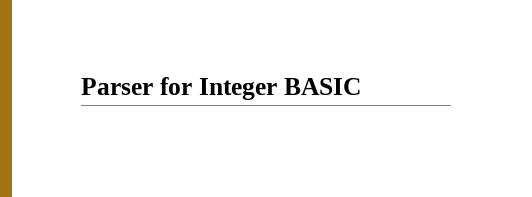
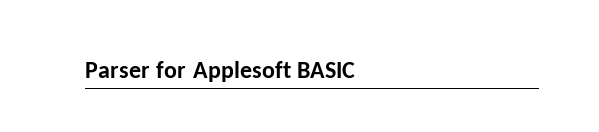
[198,78,277,100] Integer -> [192,61,291,82] Applesoft

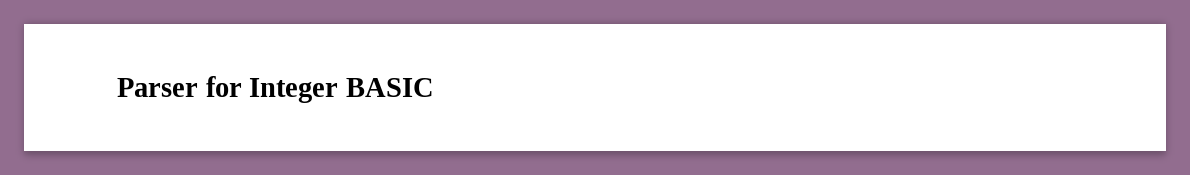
[192,61,291,82] Applesoft -> [249,78,339,103] Integer

